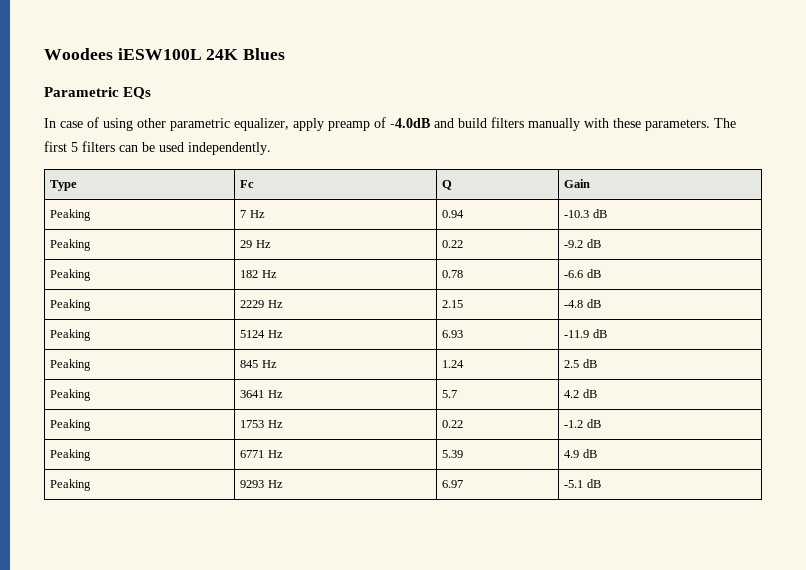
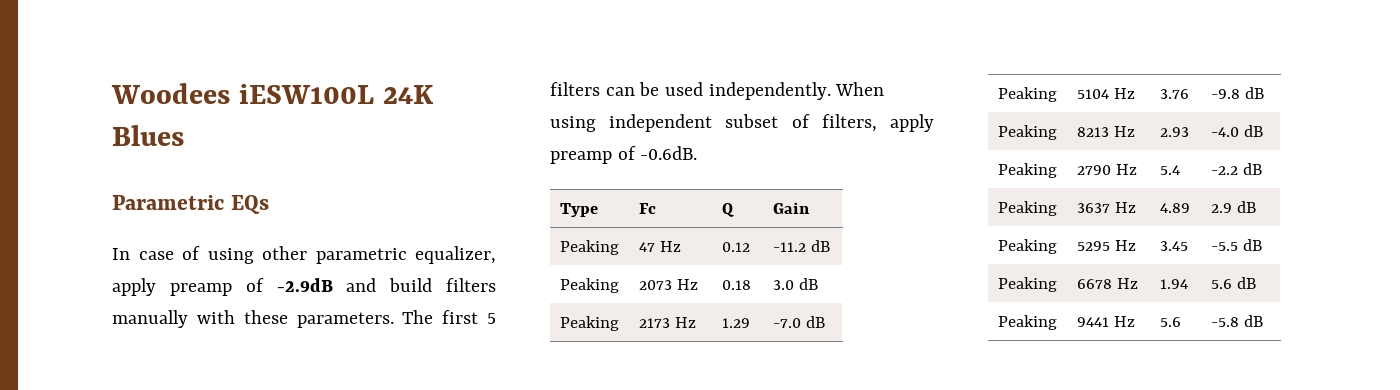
[390,118,430,128] -4.0dB -> [276,278,333,292] -2.9dB
(271, 148) none -> [835,82,885,96] [550,114,934,132] [550,146,698,164] When using independent subset of filters, apply preamp of -0.6dB.
[240,210,265,218] [442,210,465,218] [564,209,607,218] [50,239,92,251] [240,240,271,248] [442,240,464,248] [564,239,601,248] [50,269,92,281] [240,270,277,278] [442,270,464,278] [564,269,601,278] [50,299,92,311] [240,300,283,308] [442,300,464,308] [564,299,601,308] [50,329,92,341] [240,330,283,338] [442,330,464,338] [564,329,607,338] [50,359,92,371] [240,360,277,368] [442,360,465,368] [564,359,597,368] [50,389,92,401] [240,390,283,398] [442,390,458,398] [564,389,597,398] [50,419,92,431] [240,420,283,428] [442,420,464,428] [564,419,601,428] [50,449,92,461] [240,450,283,458] [442,450,464,458] [564,449,597,458] [50,479,92,491] [240,480,283,488] [442,480,464,488] [564,480,584,488] 7 Hz | 0.94 | -10.3 dB // Peaking | 29 Hz | 0.22 | -9.2 dB // Peaking | 182 Hz | 0.78 | -6.6 dB // Peaking | 2229 Hz | 2.15 | -4.8 dB // Peaking | 5124 Hz | 6.93 | -11.9 dB // Peaking | 845 Hz | 1.24 | 2.5 dB // Peaking | 3641 Hz | 5.7 | 4.2 dB // Peaking | 1753 Hz | 0.22 | -1.2 dB // Peaking | 6771 Hz | 5.39 | 4.9 dB // Peaking | 9293 Hz | 6.97 | -5.1 -> [638,241,681,252] [721,242,750,252] [772,240,830,252] [559,278,619,293] [638,279,698,290] [721,280,751,290] [772,278,818,290] [559,316,619,331] [638,317,696,328] [721,318,750,328] [772,316,825,328] [997,87,1057,102] [1076,88,1135,99] [1159,89,1189,99] [1210,87,1264,99] [997,125,1057,140] [1076,126,1135,137] [1159,127,1189,137] [1210,125,1263,137] [997,163,1057,178] [1076,164,1137,175] [1159,165,1180,175] [1210,163,1262,175] [997,201,1057,216] [1076,202,1136,213] [1159,203,1190,213] [1210,201,1256,213] [997,239,1057,254] [1076,240,1136,251] [1159,241,1188,251] [1210,239,1262,251] [997,277,1057,292] [1076,278,1138,289] [1159,279,1188,289] [1210,277,1256,289] [997,315,1057,330] [1076,316,1135,327] [1159,317,1181,327] [1210,317,1239,327] 47 Hz | 0.12 | -11.2 dB // Peaking | 2073 Hz | 0.18 | 3.0 dB // Peaking | 2173 Hz | 1.29 | -7.0 dB // Peaking | 5104 Hz | 3.76 | -9.8 dB // Peaking | 8213 Hz | 2.93 | -4.0 dB // Peaking | 2790 Hz | 5.4 | -2.2 dB // Peaking | 3637 Hz | 4.89 | 2.9 dB // Peaking | 5295 Hz | 3.45 | -5.5 dB // Peaking | 6678 Hz | 1.94 | 5.6 dB // Peaking | 9441 Hz | 5.6 | -5.8

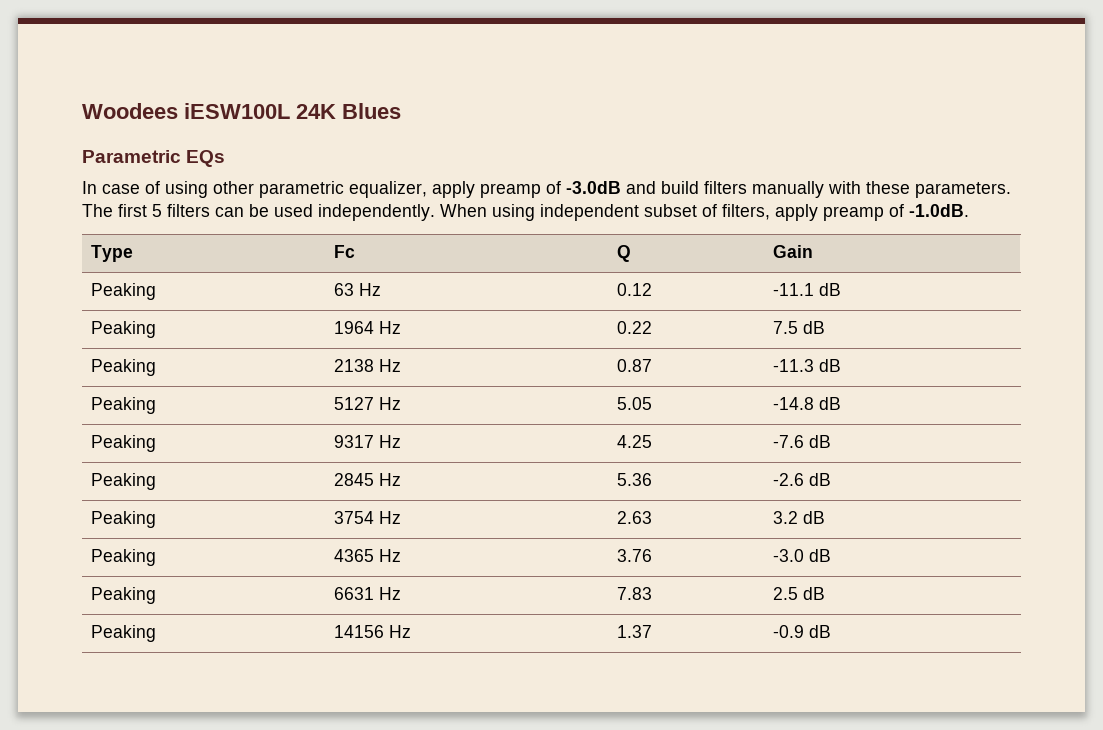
[276,278,333,292] -2.9dB -> [566,181,621,194] -3.0dB
[640,146,698,160] -0.6dB. -> [909,204,969,217] -1.0dB.
[638,242,655,252] 47 -> [333,283,354,296] 63
[772,240,830,252] [559,278,619,293] [638,279,698,290] [721,280,751,290] [772,278,818,290] [559,316,619,331] [638,317,696,328] [721,318,750,328] [772,316,825,328] [997,87,1057,102] [1076,89,1109,99] -11.2 dB // Peaking | 2073 Hz | 0.18 | 3.0 dB // Peaking | 2173 Hz | 1.29 | -7.0 dB // Peaking | 5104 -> [772,283,841,296] [90,321,156,338] [333,321,401,334] [616,321,652,334] [772,321,825,334] [90,359,156,376] [333,359,401,372] [616,359,652,372] [772,359,841,372] [90,397,156,414] [333,397,401,410] [616,397,652,410] [772,397,841,410] [90,435,156,452] [333,435,401,448] [616,435,652,448] [772,435,831,448] [90,473,156,490] [333,473,401,486] [616,473,652,486] [772,473,831,486] [90,511,156,528] [333,511,401,524] [616,511,652,524] [772,511,825,524] [90,549,156,566] [333,549,374,562] -11.1 dB // Peaking | 1964 Hz | 0.22 | 7.5 dB // Peaking | 2138 Hz | 0.87 | -11.3 dB // Peaking | 5127 Hz | 5.05 | -14.8 dB // Peaking | 9317 Hz | 4.25 | -7.6 dB // Peaking | 2845 Hz | 5.36 | -2.6 dB // Peaking | 3754 Hz | 2.63 | 3.2 dB // Peaking | 4365
[1210,87,1264,99] [997,125,1057,140] [1076,126,1135,137] [1159,127,1189,137] [1210,125,1263,137] [997,163,1057,178] [1076,164,1137,175] [1159,165,1180,175] [1210,163,1262,175] [997,201,1057,216] [1076,202,1136,213] [1159,203,1190,213] [1210,201,1256,213] [997,239,1057,254] [1076,240,1136,251] [1159,241,1188,251] [1210,239,1262,251] [997,277,1057,292] [1076,278,1138,289] [1159,279,1188,289] [1210,277,1256,289] [997,315,1057,330] [1076,316,1135,327] [1159,317,1181,327] [1210,315,1263,327] -9.8 dB // Peaking | 8213 Hz | 2.93 | -4.0 dB // Peaking | 2790 Hz | 5.4 | -2.2 dB // Peaking | 3637 Hz | 4.89 | 2.9 dB // Peaking | 5295 Hz | 3.45 | -5.5 dB // Peaking | 6678 Hz | 1.94 | 5.6 dB // Peaking | 9441 Hz | 5.6 | -5.8 dB -> [772,549,831,562] [90,587,156,604] [333,587,401,600] [616,587,652,600] [772,587,825,600] [90,625,156,642] [333,625,411,638] [616,625,652,638] [772,625,831,638] -3.0 dB // Peaking | 6631 Hz | 7.83 | 2.5 dB // Peaking | 14156 Hz | 1.37 | -0.9 dB

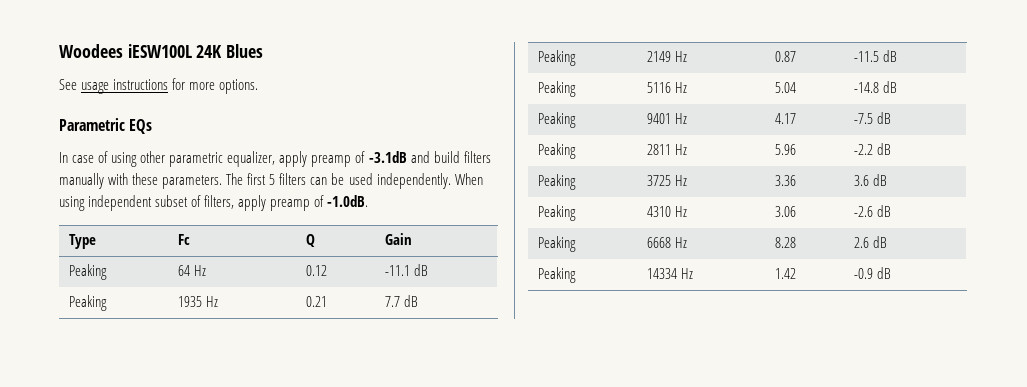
(401, 111) none -> [59,78,259,94] // See usage instructions for more options.
[566,181,621,194] -3.0dB -> [368,151,407,163] -3.1dB
[333,283,354,296] 63 -> [178,265,191,276] 64
[333,321,401,334] [616,321,652,334] [772,321,825,334] [90,359,156,376] [333,359,374,372] 1964 Hz | 0.22 | 7.5 dB // Peaking | 2138 -> [178,296,219,307] [306,296,328,307] [385,295,419,307] [538,50,577,66] [647,51,672,62] 1935 Hz | 0.21 | 7.7 dB // Peaking | 2149
[772,359,841,372] [90,397,156,414] [333,397,401,410] [616,397,652,410] -11.3 dB // Peaking | 5127 Hz | 5.05 -> [854,50,898,62] [538,81,577,97] [647,82,688,93] [775,82,797,93] -11.5 dB // Peaking | 5116 Hz | 5.04
[333,435,401,448] [616,435,652,448] [772,435,831,448] [90,473,156,490] [333,473,401,486] [616,473,652,486] 9317 Hz | 4.25 | -7.6 dB // Peaking | 2845 Hz | 5.36 -> [647,113,688,124] [775,113,797,124] [854,112,892,124] [538,143,577,159] [647,144,688,155] [775,144,797,155] [854,143,892,155] [538,174,577,190] [647,175,688,186] [775,175,797,186] [854,174,888,186] [538,205,577,221] [647,206,688,217] [775,206,797,217] 9401 Hz | 4.17 | -7.5 dB // Peaking | 2811 Hz | 5.96 | -2.2 dB // Peaking | 3725 Hz | 3.36 | 3.6 dB // Peaking | 4310 Hz | 3.06
[333,511,401,524] [616,511,652,524] [772,511,825,524] [90,549,156,566] [333,549,401,562] [616,549,652,562] [772,549,831,562] [90,587,156,604] [333,587,401,600] [616,587,652,600] [772,587,825,600] [90,625,156,642] [333,625,411,638] [616,625,652,638] 3754 Hz | 2.63 | 3.2 dB // Peaking | 4365 Hz | 3.76 | -3.0 dB // Peaking | 6631 Hz | 7.83 | 2.5 dB // Peaking | 14156 Hz | 1.37 -> [647,237,688,248] [775,237,797,248] [854,236,888,248] [538,267,577,283] [647,268,694,279] [775,268,797,279] 6668 Hz | 8.28 | 2.6 dB // Peaking | 14334 Hz | 1.42

